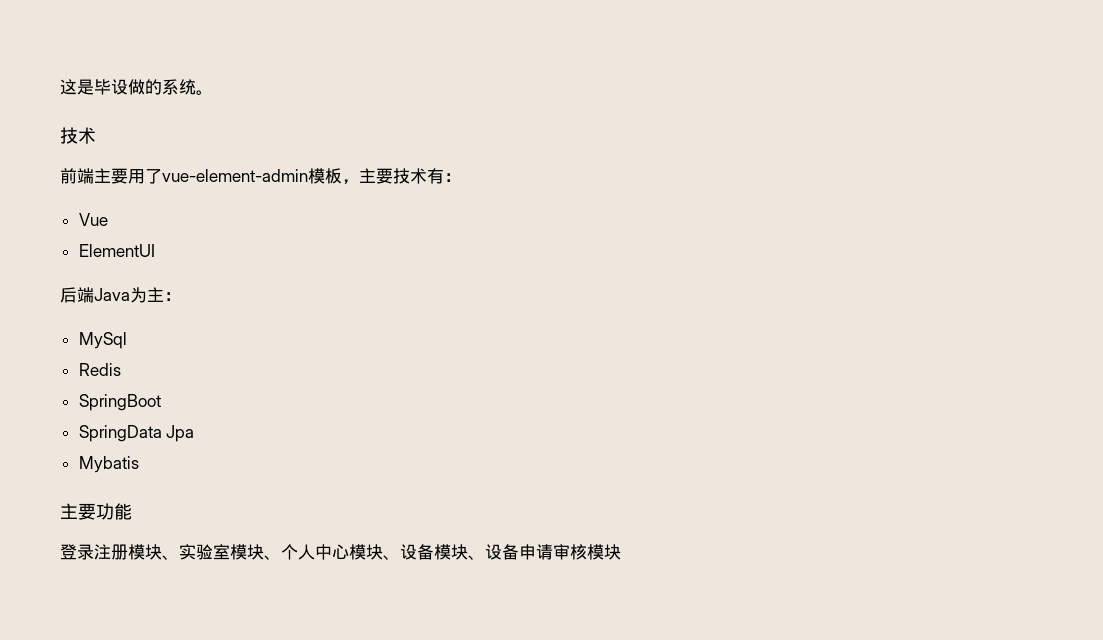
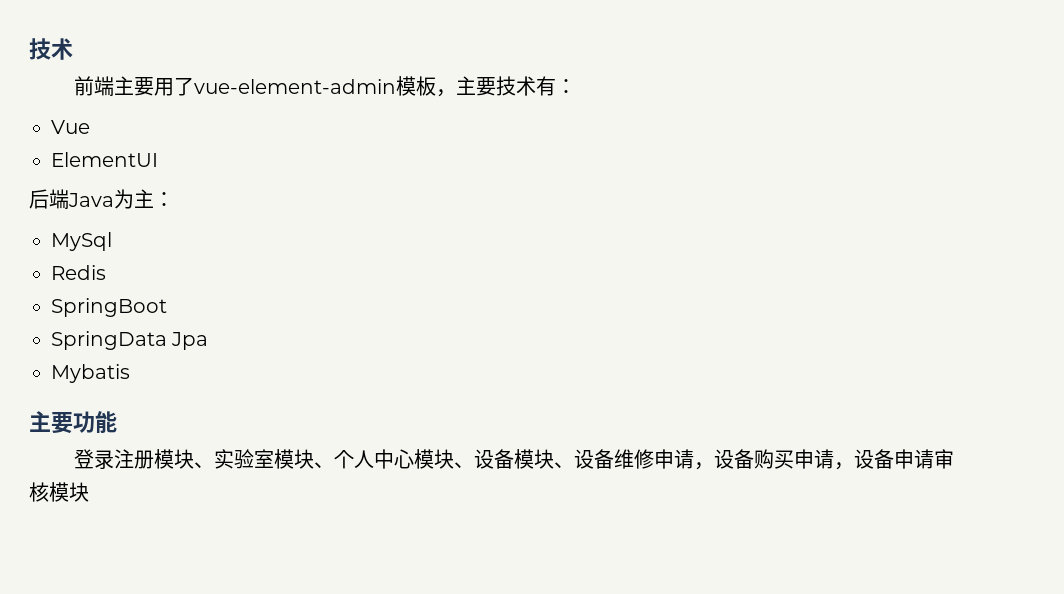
[60,79,213,95] 这是毕设做的系统。 // -> (29, 49) none
(519, 552) none -> [614,449,895,470] 维修申请，设备购买申请，设备

